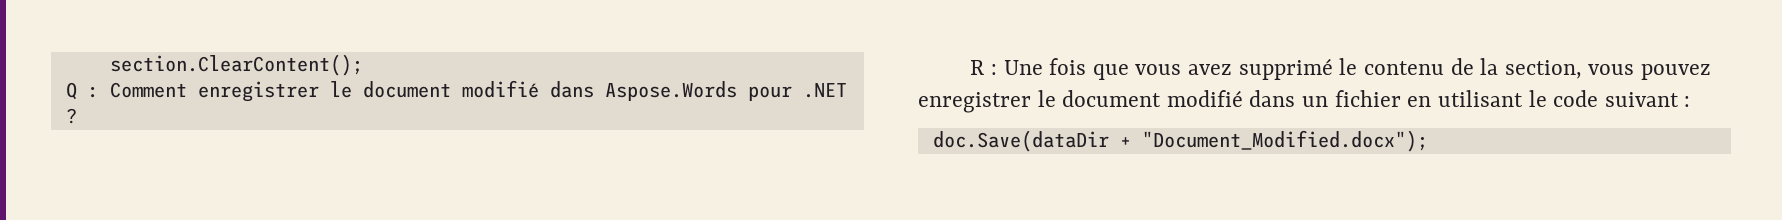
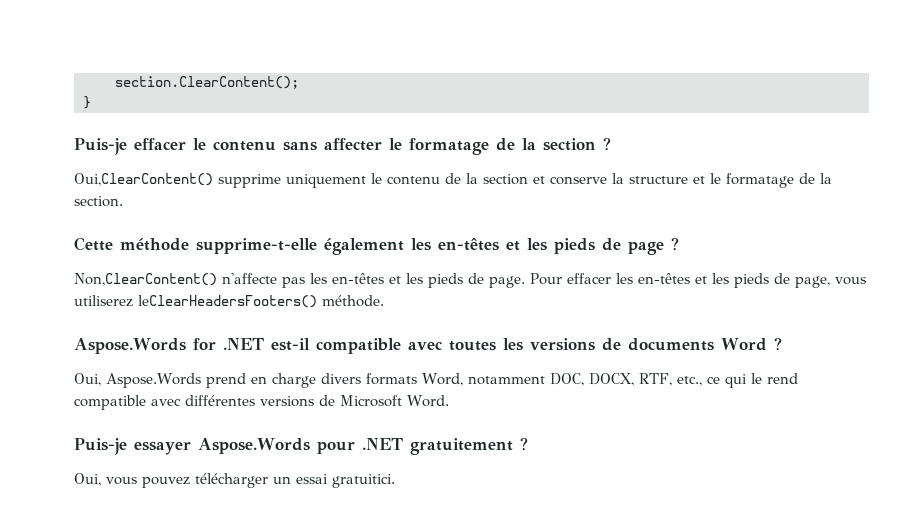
[65,80,847,102] [65,108,77,124] [970,58,1712,80] [918,90,1691,113] [932,130,1428,152] Q : Comment enregistrer le document modifié dans Aspose.Words pour .NET ? // R : Une fois que vous avez supprimé le contenu de la section, vous pouvez enregistrer le document modifié dans un fichier en utilisant le code suivant : // doc.Save(dataDir + "Document_Modified.docx"); -> [83,96,91,109] [74,137,611,155] [74,173,832,188] [74,196,123,207] [74,237,679,255] [74,273,866,288] [74,295,384,308] [74,337,782,354] [74,373,798,388] [74,395,449,410] [74,437,528,455] [74,473,395,488] } // Puis-je effacer le contenu sans affecter le formatage de la section ? // Oui,ClearContent() supprime uniquement le contenu de la section et conserve la structure et le formatage de la section. // Cette méthode supprime-t-elle également les en-têtes et les pieds de page ? // Non,ClearContent() n'affecte pas les en-têtes et les pieds de page. Pour effacer les en-têtes et les pieds de page, vous utiliserez leClearHeadersFooters() méthode. // Aspose.Words for .NET est-il compatible avec toutes les versions de documents Word ? // Oui, Aspose.Words prend en charge divers formats Word, notamment DOC, DOCX, RTF, etc., ce qui le rend compatible avec différentes versions de Microsoft Word. // Puis-je essayer Aspose.Words pour .NET gratuitement ? // Oui, vous pouvez télécharger un essai gratuitici.

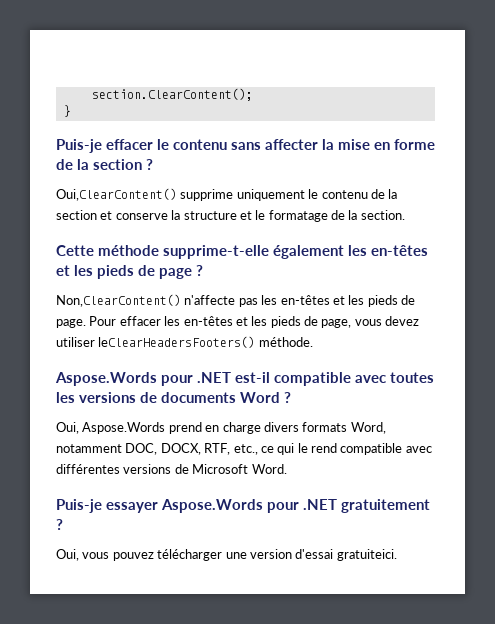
[389,138,489,155] le formatage -> [322,139,435,150] la mise en forme
[74,295,133,307] utiliserez -> [385,316,420,326] [56,337,95,347] devez utiliser
[192,338,216,350] for -> [161,375,193,386] pour
[273,474,395,488] un essai gratuitici. -> [225,549,397,561] une version d'essai gratuiteici.

